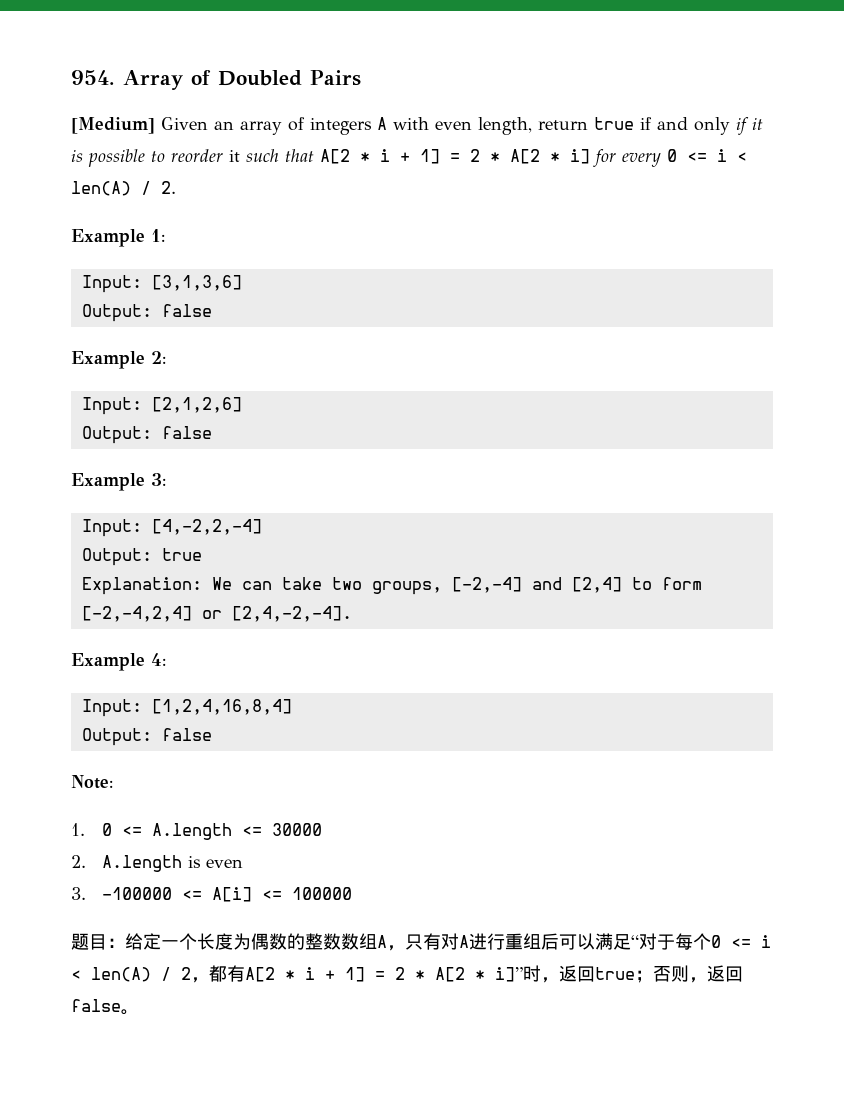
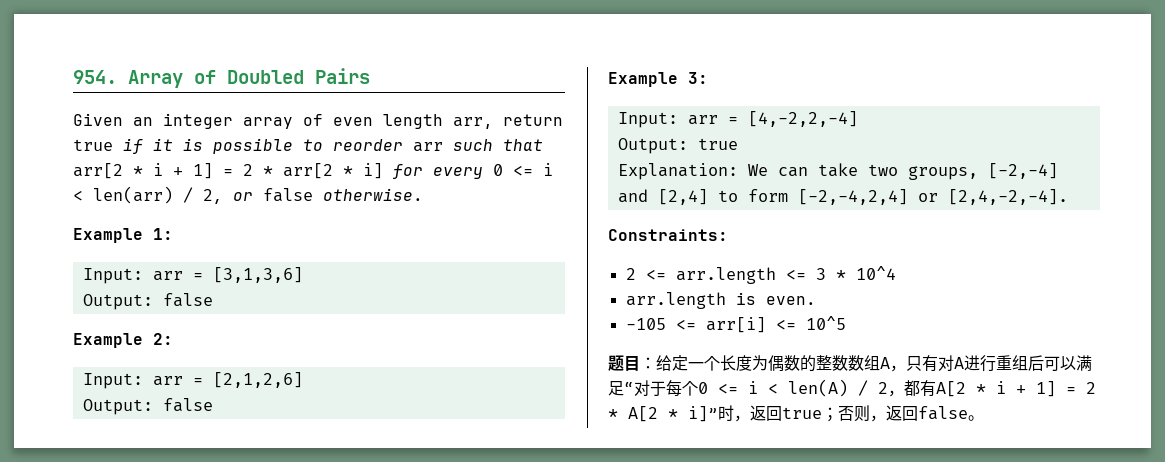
[71,117,155,134] [Medium] -> (370, 76) none
(234, 125) none -> [163,113,233,129] integer
[310,117,730,135] integers A with even length, return true if and only -> [333,114,563,129] [73,139,113,151] even length arr, return true
[229,150,240,162] it -> [413,142,443,152] arr
[320,149,540,164] A[2 * i + 1] = 2 * A[2 -> [73,163,333,179] arr[2 * i + 1] = 2 * arr[2
[71,181,176,196] len(A) / 2. -> [93,186,423,204] len(arr) / 2, or false otherwise.
(142, 284) none -> [152,271,203,281] arr =
(142, 406) none -> [152,376,203,386] arr =
(142, 528) none -> [687,115,738,125] arr =
[71,653,166,671] [81,699,292,717] [81,728,212,746] [71,775,113,789] [71,823,322,840] [71,855,243,872] [71,887,352,902] Example 4: // Input: [1,2,4,16,8,4] // Output: false // Note: // 1. 0 <= A.length <= 30000 // 2. A.length is even // 3. -100000 <= A[i] <= 100000 -> [608,229,728,241] [625,266,896,284] [625,292,816,309] [625,316,846,333] Constraints: // 2 <= arr.length <= 3 * 10^4 // arr.length is even. // -105 <= arr[i] <= 10^5

